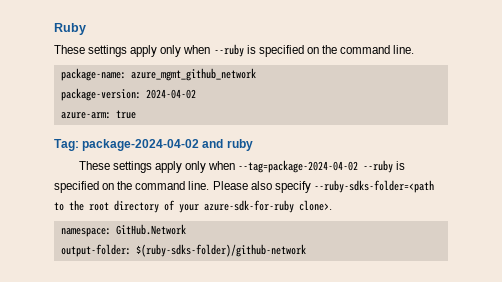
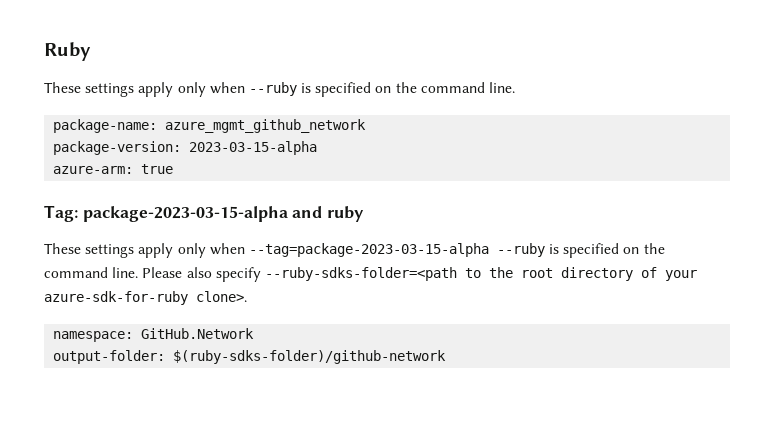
[145,89,196,99] 2024-04-02 -> [189,141,318,155] 2023-03-15-alpha
[82,139,200,151] package-2024-04-02 -> [82,206,288,222] package-2023-03-15-alpha
[238,160,359,173] --tag=package-2024-04-02 -> [248,243,489,257] --tag=package-2023-03-15-alpha

